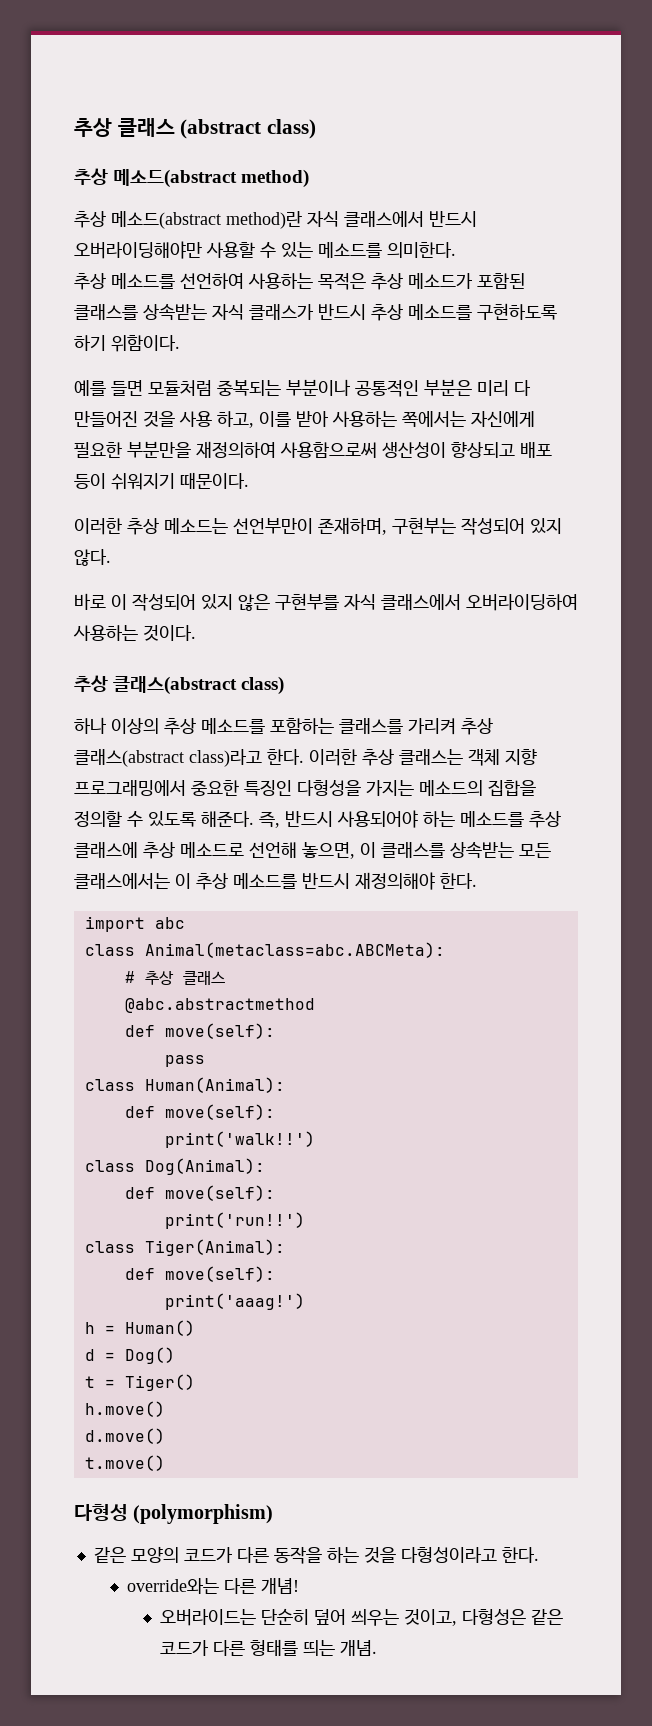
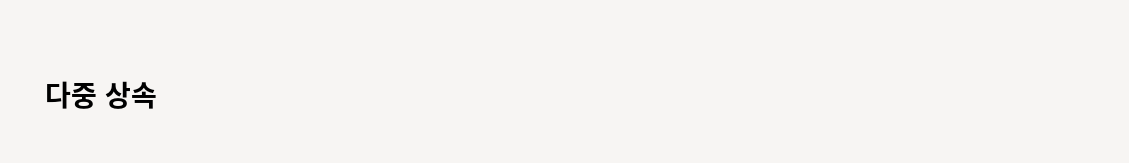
[74,118,317,139] [74,168,310,188] [74,211,477,229] [74,241,456,259] [74,273,525,290] [74,303,557,321] [74,335,180,352] [74,379,531,397] [74,411,535,428] [74,441,552,458] [74,472,249,490] [74,517,562,535] [74,549,111,566] [74,593,578,611] [73,625,196,641] [74,675,285,695] [74,717,493,735] [74,749,537,767] [74,780,536,796] [74,810,561,828] [74,842,551,859] [74,872,477,890] [84,916,185,932] [84,942,445,958] [124,971,225,985] [124,998,315,1013] [124,1023,275,1039] [164,1055,205,1067] [84,1077,285,1093] [124,1104,275,1120] [164,1131,315,1148] [84,1158,265,1175] [124,1185,275,1201] [164,1212,305,1229] [84,1239,285,1256] [124,1266,275,1282] [164,1293,305,1310] [84,1320,195,1336] [84,1347,175,1364] [84,1374,195,1391] [84,1401,165,1417] [84,1428,165,1444] [84,1455,165,1471] [74,1504,274,1524] [93,1546,539,1564] [127,1578,300,1594] [160,1608,564,1626] [160,1639,378,1656] 추상 클래스 (abstract class) // 추상 메소드(abstract method) // 추상 메소드(abstract method)란 자식 클래스에서 반드시 오버라이딩해야만 사용할 수 있는 메소드를 의미한다. // 추상 메소드를 선언하여 사용하는 목적은 추상 메소드가 포함된 클래스를 상속받는 자식 클래스가 반드시 추상 메소드를 구현하도록 하기 위함이다. // 예를 들면 모듈처럼 중복되는 부분이나 공통적인 부분은 미리 다 만들어진 것을 사용 하고, 이를 받아 사용하는 쪽에서는 자신에게 필요한 부분만을 재정의하여 사용함으로써 생산성이 향상되고 배포 등이 쉬워지기 때문이다. // 이러한 추상 메소드는 선언부만이 존재하며, 구현부는 작성되어 있지 않다. // 바로 이 작성되어 있지 않은 구현부를 자식 클래스에서 오버라이딩하여 사용하는 것이다. // 추상 클래스(abstract class) // 하나 이상의 추상 메소드를 포함하는 클래스를 가리켜 추상 클래스(abstract class)라고 한다. 이러한 추상 클래스는 객체 지향 프로그래밍에서 중요한 특징인 다형성을 가지는 메소드의 집합을 정의할 수 있도록 해준다. 즉, 반드시 사용되어야 하는 메소드를 추상 클래스에 추상 메소드로 선언해 놓으면, 이 클래스를 상속받는 모든 클래스에서는 이 추상 메소드를 반드시 재정의해야 한다. // import abc // class Animal(metaclass=abc.ABCMeta): // # 추상 클래스 // @abc.abstractmethod // def move(self): // pass // class Human(Animal): // def move(self): // print('walk!!') // class Dog(Animal): // def move(self): // print('run!!') // class Tiger(Animal): // def move(self): // print('aaag!') // h = Human() // d = Dog() // t = Tiger() // h.move() // d.move() // t.move() // 다형성 (polymorphism) // 같은 모양의 코드가 다른 동작을 하는 것을 다형성이라고 한다. // override와는 다른 개념! // 오버라이드는 단순히 덮어 씌우는 것이고, 다형성은 같은 코드가 다른 형태를 띄는 개념. -> [45,81,157,109] 다중 상속

